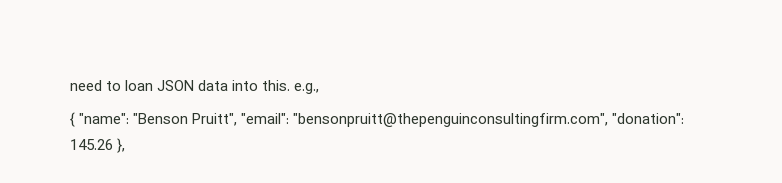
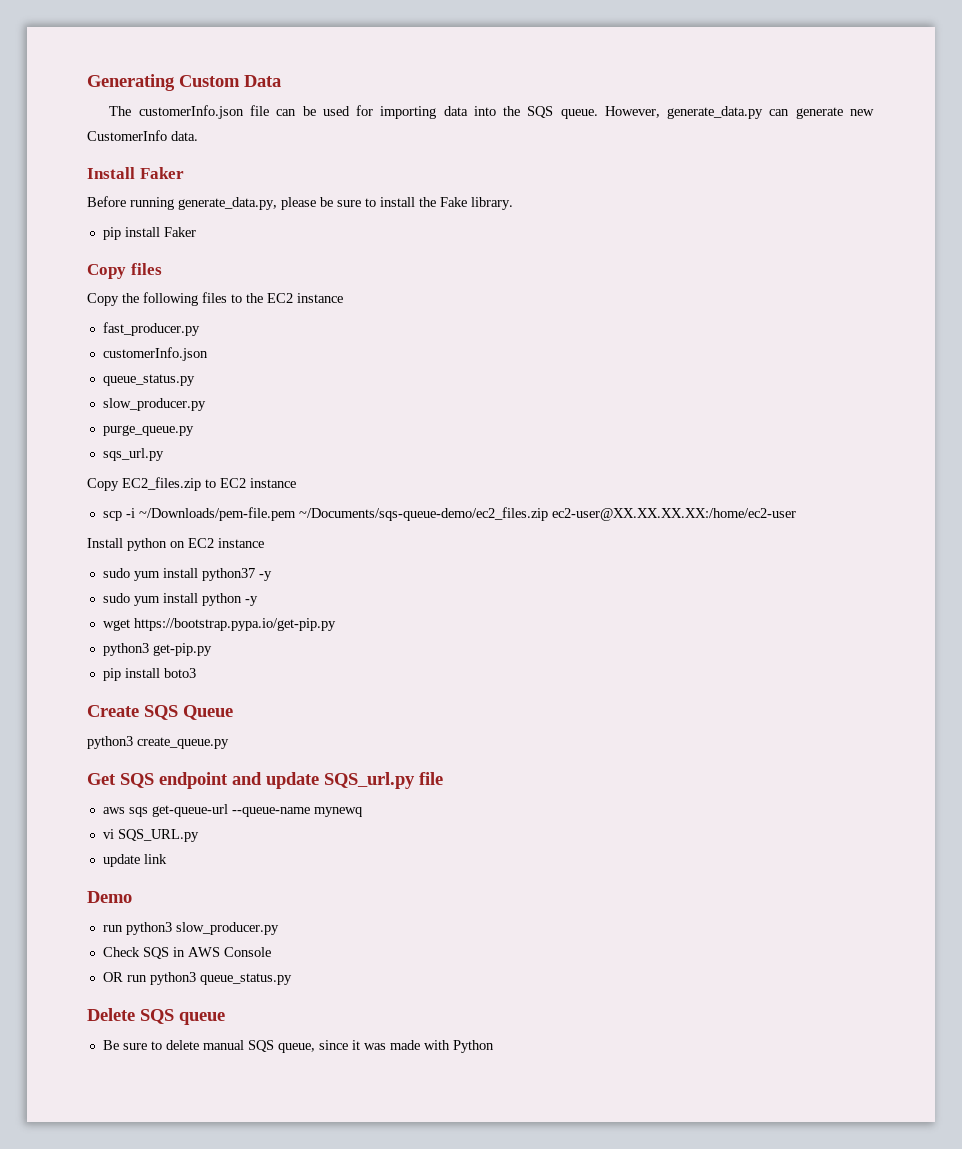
[70,80,320,94] [70,112,685,127] [70,138,126,153] need to loan JSON data into this. e.g., // { "name": "Benson Pruitt", "email": "bensonpruitt@thepenguinconsultingfirm.com", "donation": 145.26 }, -> [87,74,281,91] [109,105,874,119] [87,130,198,141] [87,167,184,179] [87,196,513,210] [102,227,196,240] [87,263,162,279] [87,292,343,306] [102,322,200,336] [102,347,208,361] [102,374,195,386] [102,398,206,411] [102,425,194,436] [102,448,164,461] [87,477,296,491] [102,507,796,521] [87,538,264,551] [102,568,272,581] [102,593,258,606] [102,618,336,631] [102,643,212,656] [102,668,196,681] [87,705,233,720] [87,736,229,749] [87,772,443,789] [102,804,362,817] [102,829,199,842] [102,854,167,867] [87,891,132,903] [102,922,279,935] [102,947,271,959] [102,972,292,985] [87,1008,225,1025] [102,1040,494,1053] Generating Custom Data // The customerInfo.json file can be used for importing data into the SQS queue. However, generate_data.py can generate new CustomerInfo data. // Install Faker // Before running generate_data.py, please be sure to install the Fake library. // pip install Faker // Copy files // Copy the following files to the EC2 instance // fast_producer.py // customerInfo.json // queue_status.py // slow_producer.py // purge_queue.py // sqs_url.py // Copy EC2_files.zip to EC2 instance // scp -i ~/Downloads/pem-file.pem ~/Documents/sqs-queue-demo/ec2_files.zip ec2-user@XX.XX.XX.XX:/home/ec2-user // Install python on EC2 instance // sudo yum install python37 -y // sudo yum install python -y // wget https://bootstrap.pypa.io/get-pip.py // python3 get-pip.py // pip install boto3 // Create SQS Queue // python3 create_queue.py // Get SQS endpoint and update SQS_url.py file // aws sqs get-queue-url --queue-name mynewq // vi SQS_URL.py // update link // Demo // run python3 slow_producer.py // Check SQS in AWS Console // OR run python3 queue_status.py // Delete SQS queue // Be sure to delete manual SQS queue, since it was made with Python

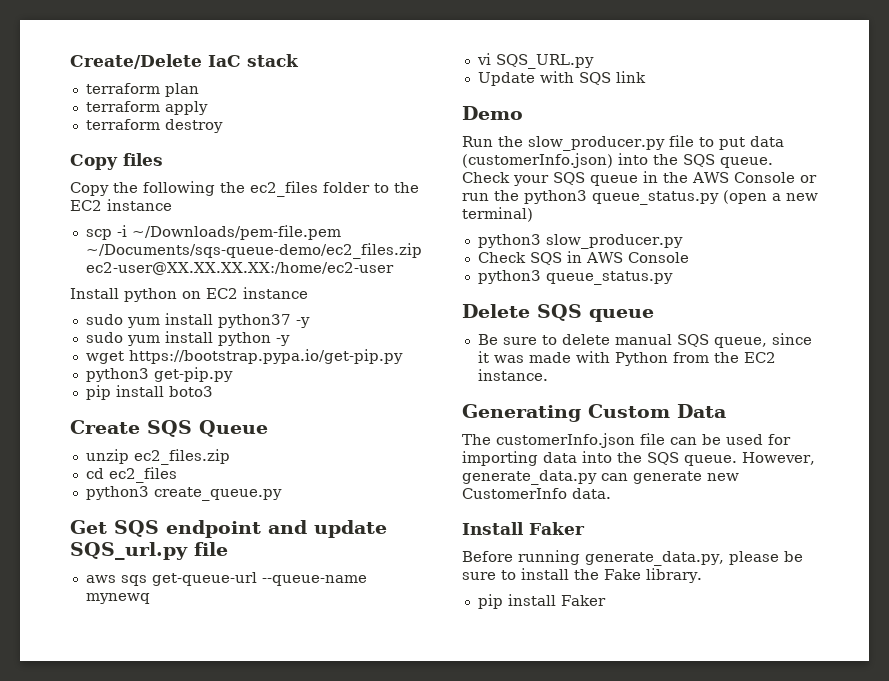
(87, 82) none -> [70,54,299,69] [85,83,199,97] [85,101,208,115] [85,119,223,133] [70,153,163,170] [70,181,419,197] [70,199,172,211] [85,225,341,240] [85,243,422,259] [85,262,394,275] [70,287,308,302] [85,313,310,328] [85,331,290,346] [85,349,403,364] [85,367,233,382] [85,385,213,400] [70,420,268,437] [85,449,230,465] [85,467,177,483] [85,486,282,501] [70,520,387,538] [70,542,228,560] [85,572,367,586] [85,593,150,604] [476,53,594,69] [477,71,646,86] [462,106,523,120] [462,135,784,151] [462,153,773,168] [462,171,817,186] [462,190,818,205] [462,207,533,222] [477,234,683,249] [477,251,689,265] [477,270,673,285] [462,304,654,322] [477,333,812,348] [477,351,776,366] [477,369,548,381] Create/Delete IaC stack // terraform plan // terraform apply // terraform destroy // Copy files // Copy the following the ec2_files folder to the EC2 instance // scp -i ~/Downloads/pem-file.pem ~/Documents/sqs-queue-demo/ec2_files.zip ec2-user@XX.XX.XX.XX:/home/ec2-user // Install python on EC2 instance // sudo yum install python37 -y // sudo yum install python -y // wget https://bootstrap.pypa.io/get-pip.py // python3 get-pip.py // pip install boto3 // Create SQS Queue // unzip ec2_files.zip // cd ec2_files // python3 create_queue.py // Get SQS endpoint and update SQS_url.py file // aws sqs get-queue-url --queue-name mynewq // vi SQS_URL.py // Update with SQS link // Demo // Run the slow_producer.py file to put data (customerInfo.json) into the SQS queue. Check your SQS queue in the AWS Console or run the python3 queue_status.py (open a new terminal) // python3 slow_producer.py // Check SQS in AWS Console // python3 queue_status.py // Delete SQS queue // Be sure to delete manual SQS queue, since it was made with Python from the EC2 instance. //
[87,263,162,279] [87,292,343,306] [102,322,200,336] [102,347,208,361] [102,374,195,386] [102,398,206,411] [102,425,194,436] [102,448,164,461] [87,477,296,491] [102,507,796,521] [87,538,264,551] [102,568,272,581] [102,593,258,606] [102,618,336,631] [102,643,212,656] [102,668,196,681] [87,705,233,720] [87,736,229,749] [87,772,443,789] [102,804,362,817] [102,829,199,842] [102,854,167,867] [87,891,132,903] [102,922,279,935] [102,947,271,959] [102,972,292,985] [87,1008,225,1025] [102,1040,494,1053] // Copy files // Copy the following files to the EC2 instance // fast_producer.py // customerInfo.json // queue_status.py // slow_producer.py // purge_queue.py // sqs_url.py // Copy EC2_files.zip to EC2 instance // scp -i ~/Downloads/pem-file.pem ~/Documents/sqs-queue-demo/ec2_files.zip ec2-user@XX.XX.XX.XX:/home/ec2-user // Install python on EC2 instance // sudo yum install python37 -y // sudo yum install python -y // wget https://bootstrap.pypa.io/get-pip.py // python3 get-pip.py // pip install boto3 // Create SQS Queue // python3 create_queue.py // Get SQS endpoint and update SQS_url.py file // aws sqs get-queue-url --queue-name mynewq // vi SQS_URL.py // update link // Demo // run python3 slow_producer.py // Check SQS in AWS Console // OR run python3 queue_status.py // Delete SQS queue // Be sure to delete manual SQS queue, since it was made with Python -> (606, 600) none

